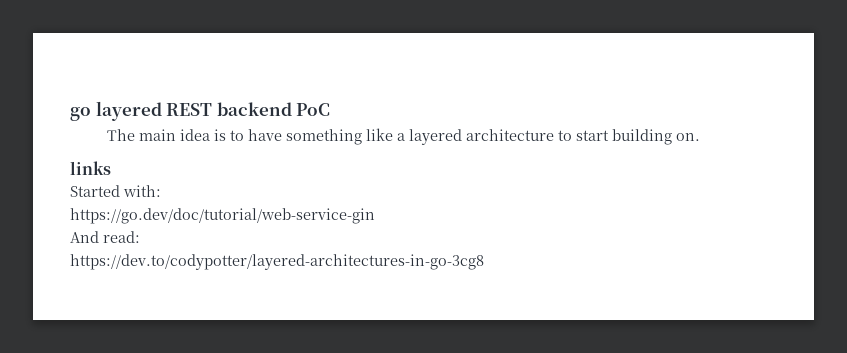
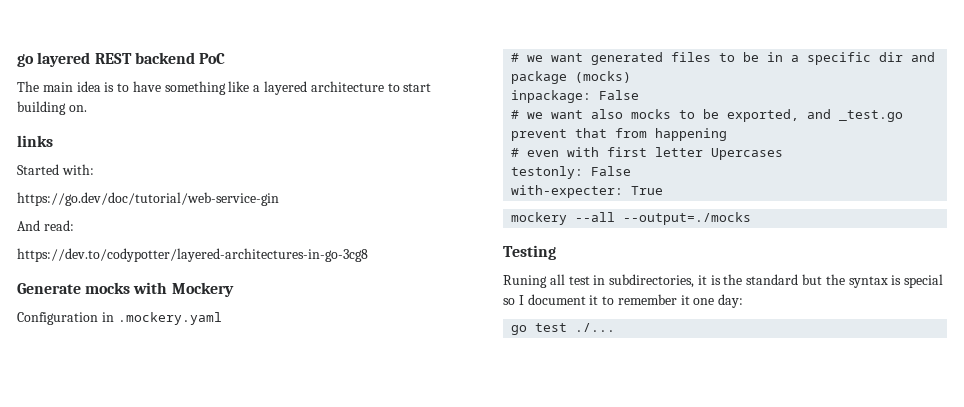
(484, 262) none -> [17,282,234,297] [17,312,222,325] [511,52,936,65] [511,71,632,84] [511,90,640,103] [511,109,904,122] [511,128,728,141] [511,147,784,160] [511,166,632,179] [511,185,664,198] [511,212,752,225] [503,245,556,260] [503,274,944,288] [503,294,744,308] [511,323,616,335] // Generate mocks with Mockery // Configuration in .mockery.yaml // # we want generated files to be in a specific dir and package (mocks) // inpackage: False // # we want also mocks to be exported, and _test.go prevent that from happening // # even with first letter Upercases // testonly: False // with-expecter: True // mockery --all --output=./mocks // Testing // Runing all test in subdirectories, it is the standard but the syntax is special so I document it to remember it one day: // go test ./...

